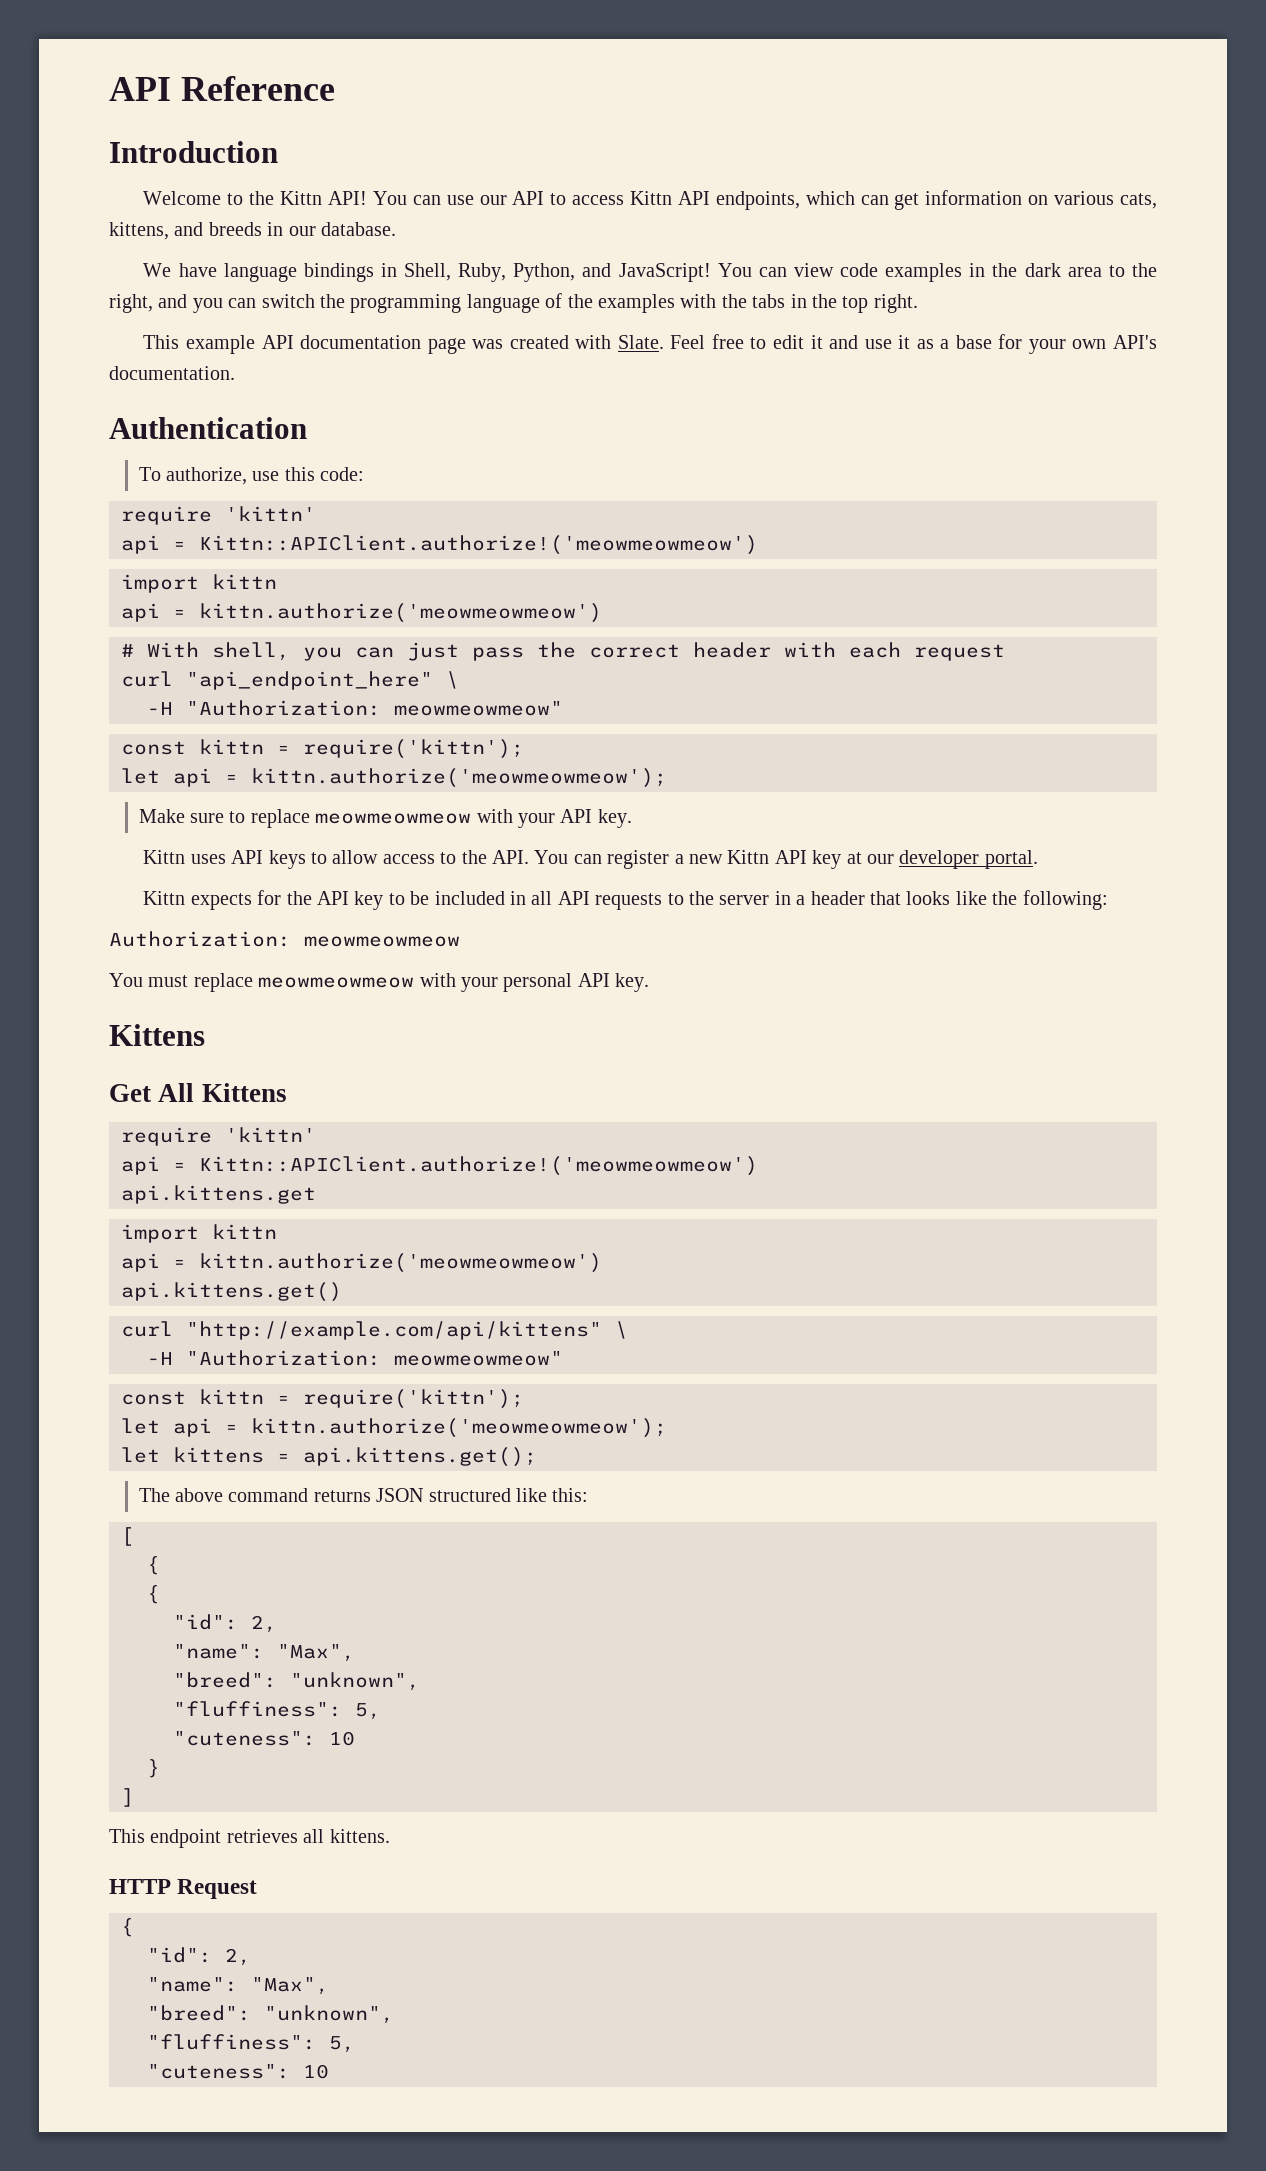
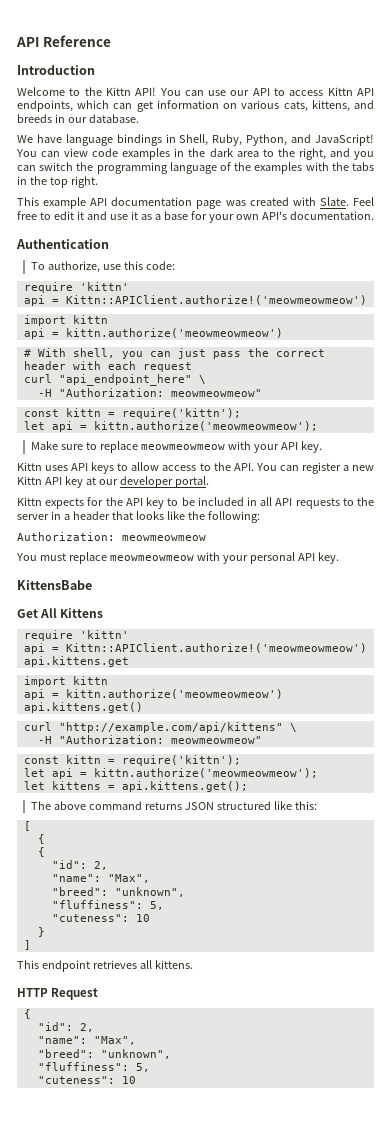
[109,1024,205,1046] Kittens -> [17,580,92,590] KittensBabe

